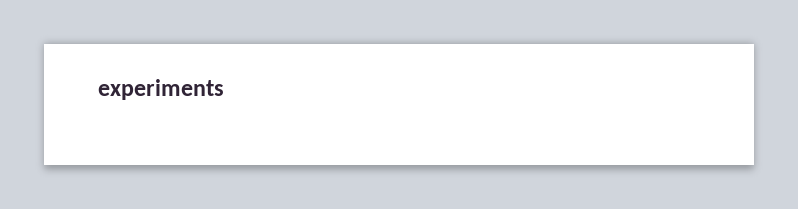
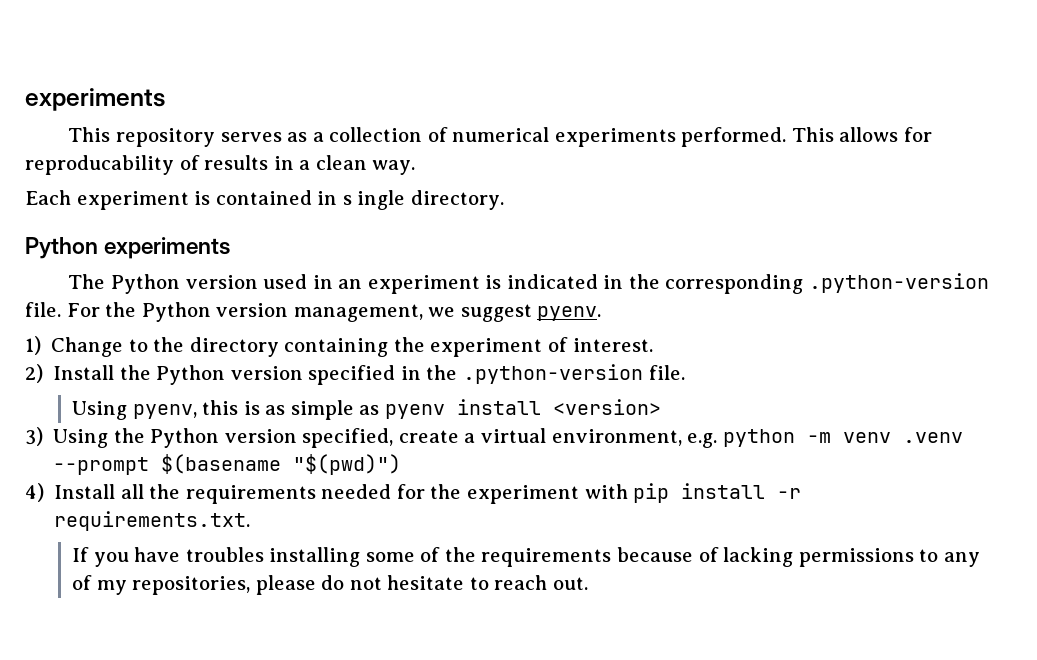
[98,79,224,100] experiments -> [25,88,165,111] [68,127,932,147] [25,155,416,175] [25,190,504,210] [25,237,231,259] [68,273,989,294] [25,302,602,322] [25,336,653,357] [25,364,685,385] [72,399,661,420] [25,427,963,448] [53,454,402,475] [25,483,802,504] [54,511,251,531] [72,547,980,567] [72,575,588,595] experiments // This repository serves as a collection of numerical experiments performed. This allows for reproducability of results in a clean way. // Each experiment is contained in s ingle directory. // Python experiments // The Python version used in an experiment is indicated in the corresponding .python-version file. For the Python version management, we suggest pyenv. // 1) Change to the directory containing the experiment of interest. // 2) Install the Python version specified in the .python-version file. // Using pyenv, this is as simple as pyenv install <version> // 3) Using the Python version specified, create a virtual environment, e.g. python -m venv .venv --prompt $(basename "$(pwd)") // 4) Install all the requirements needed for the experiment with pip install -r requirements.txt. // If you have troubles installing some of the requirements because of lacking permissions to any of my repositories, please do not hesitate to reach out.

